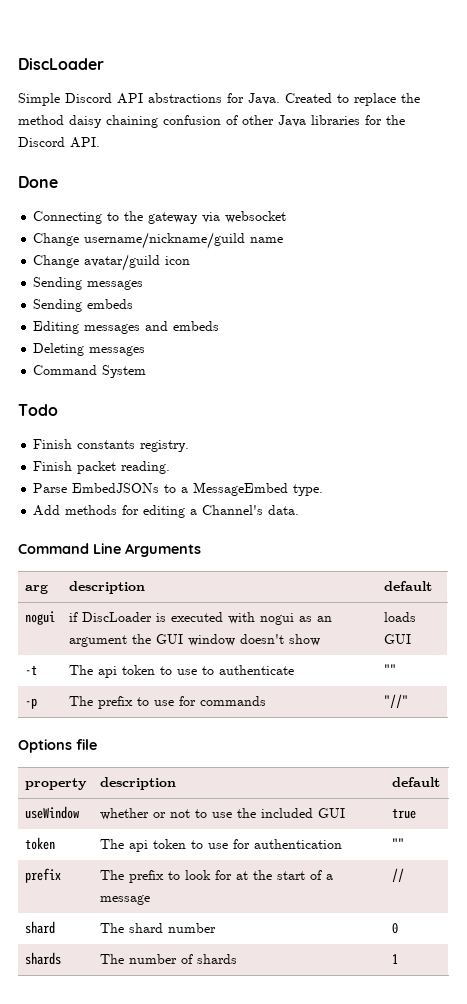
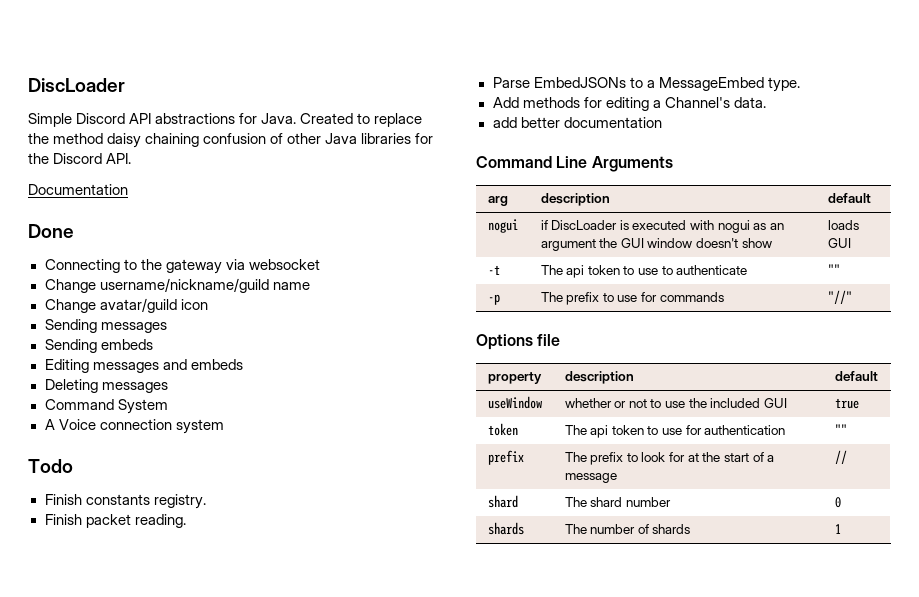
(100, 142) none -> [28,184,128,195] // Documentation
(147, 371) none -> [44,419,224,434] // A Voice connection system
(300, 510) none -> [492,117,662,128] // add better documentation

